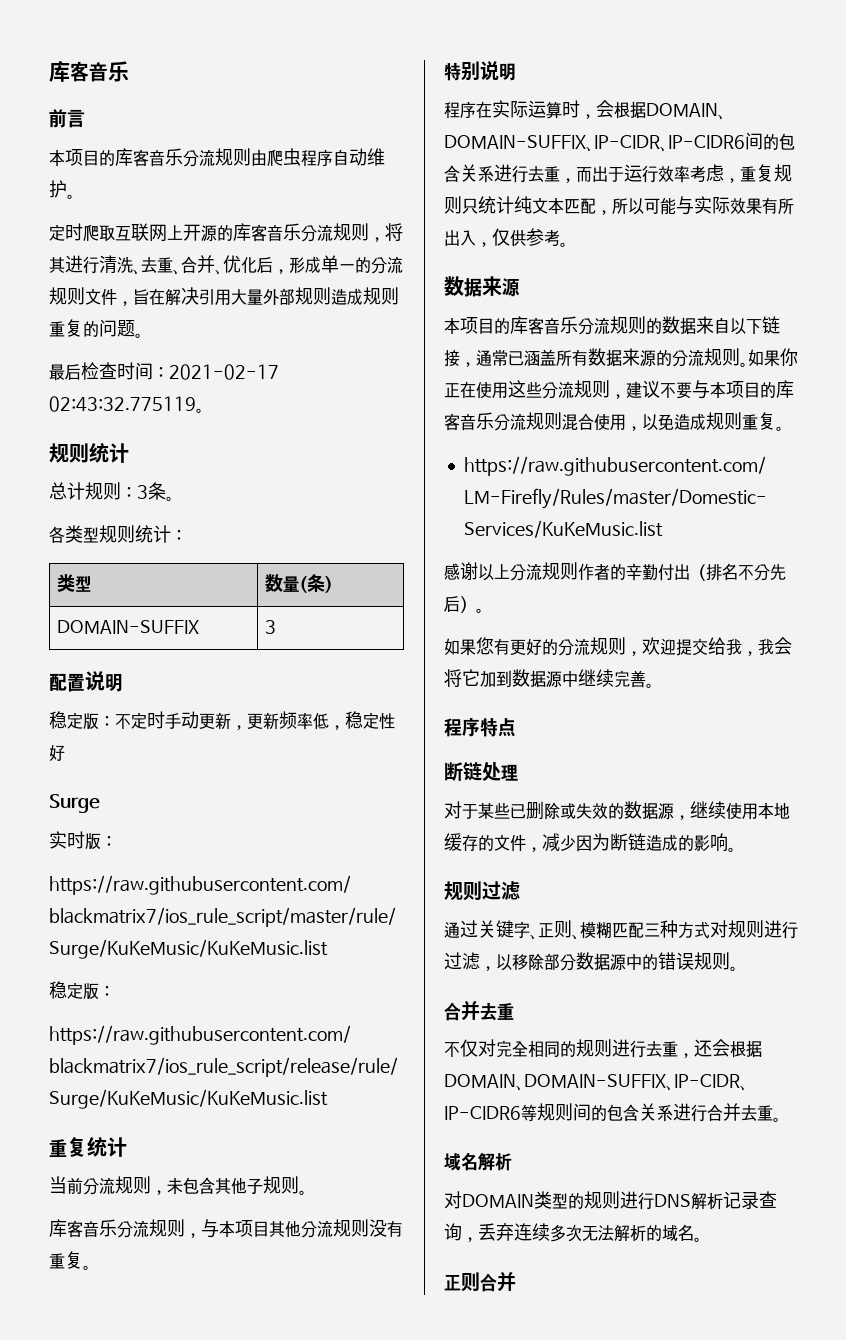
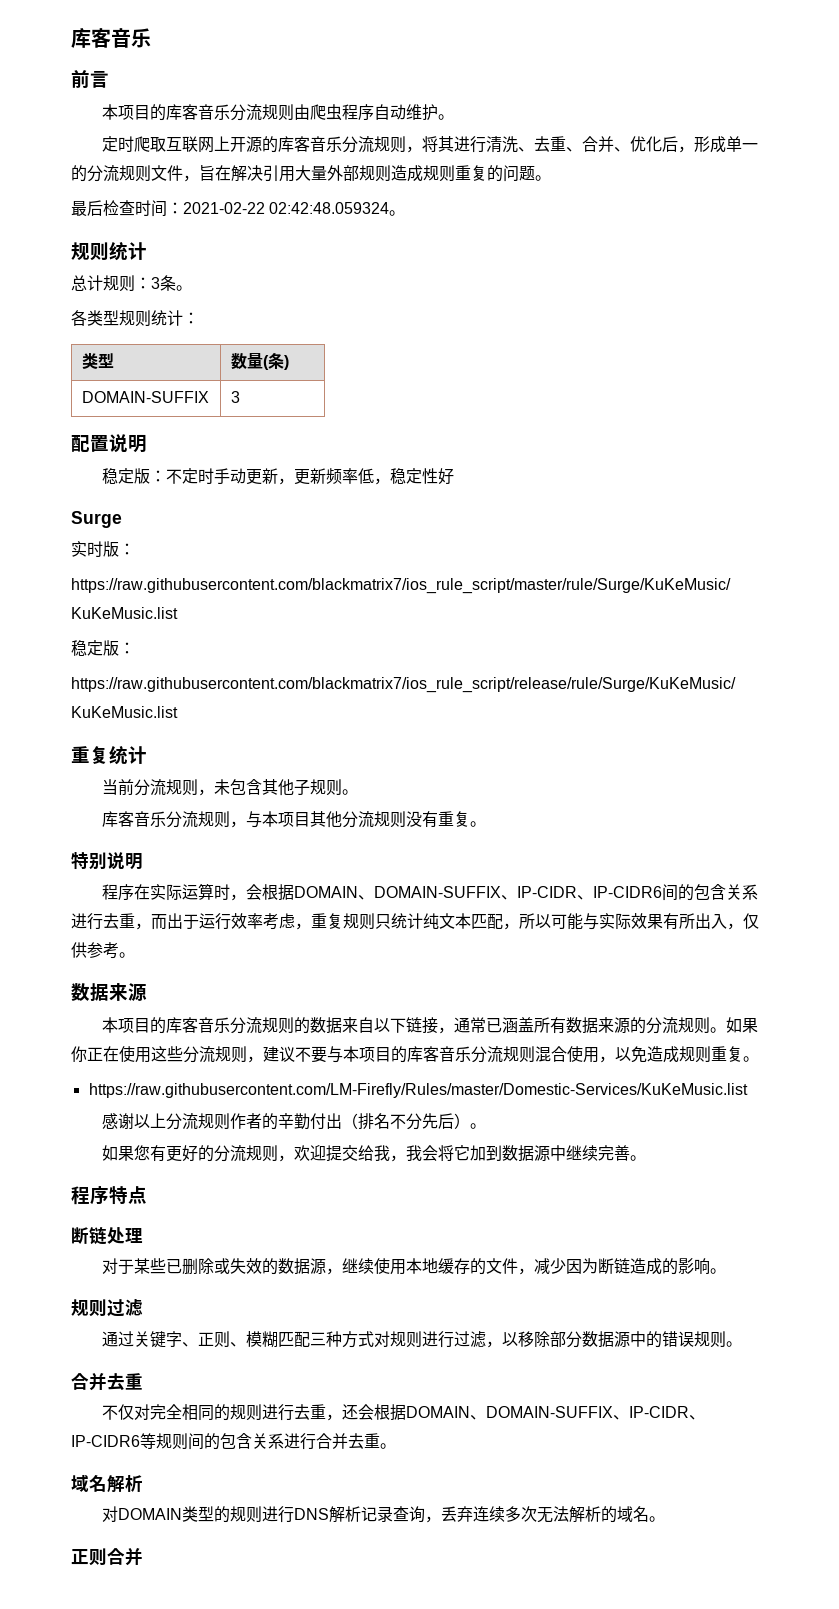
[169,364,279,380] [49,396,196,412] 2021-02-17 02:43:32.775119 -> [183,202,390,214] 2021-02-22 02:42:48.059324

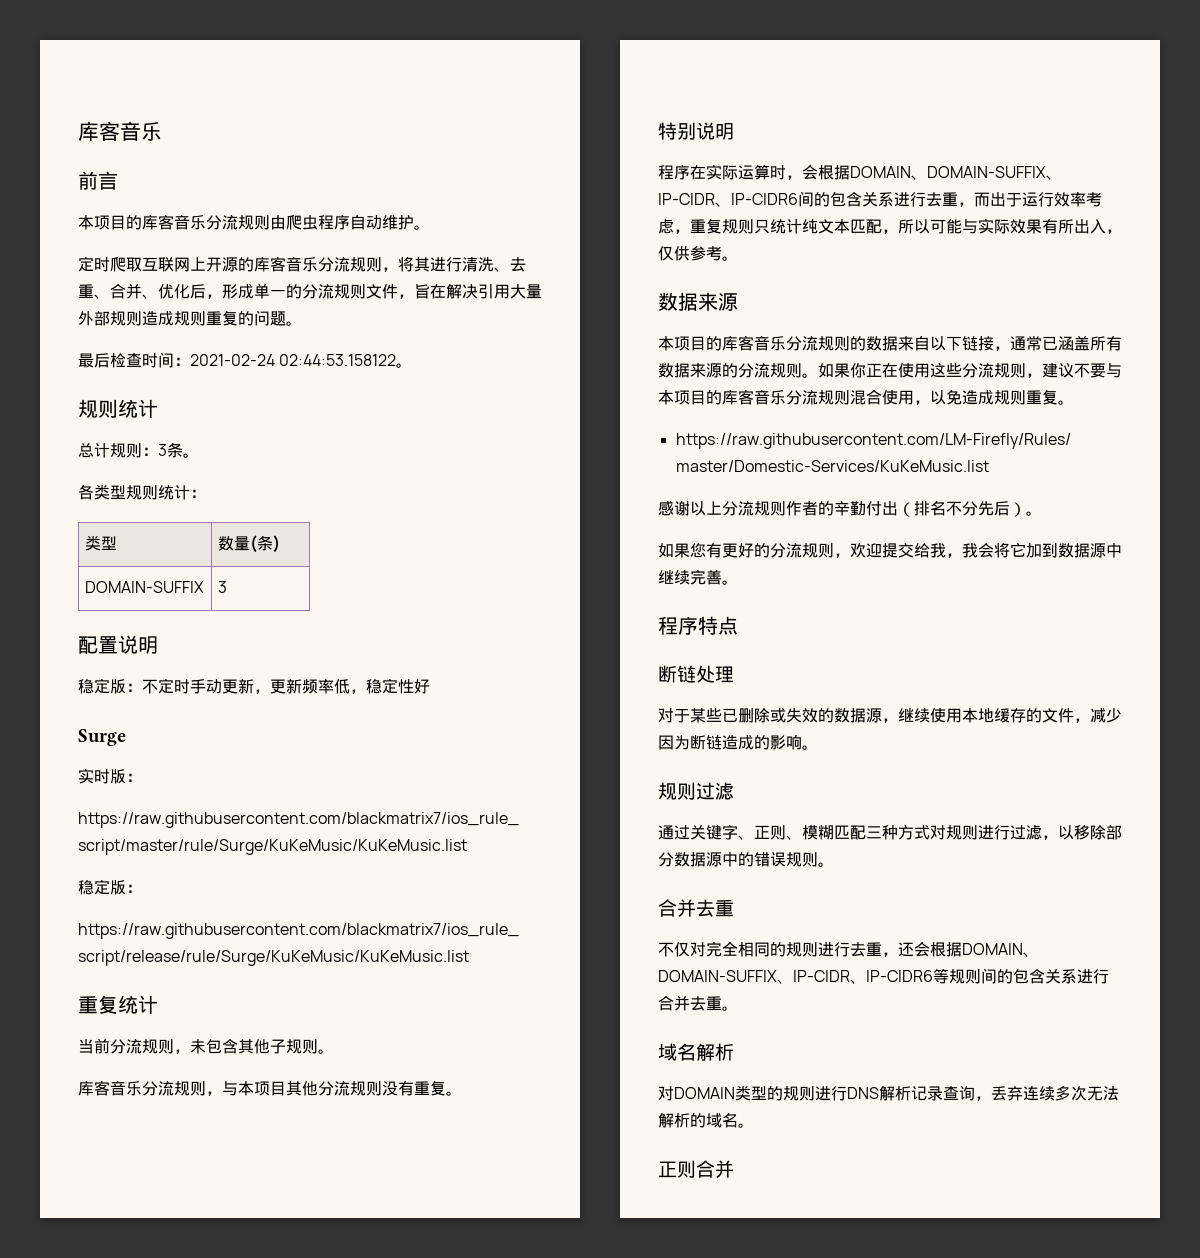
[183,202,390,214] 2021-02-22 02:42:48.059324 -> [190,354,397,366] 2021-02-24 02:44:53.158122

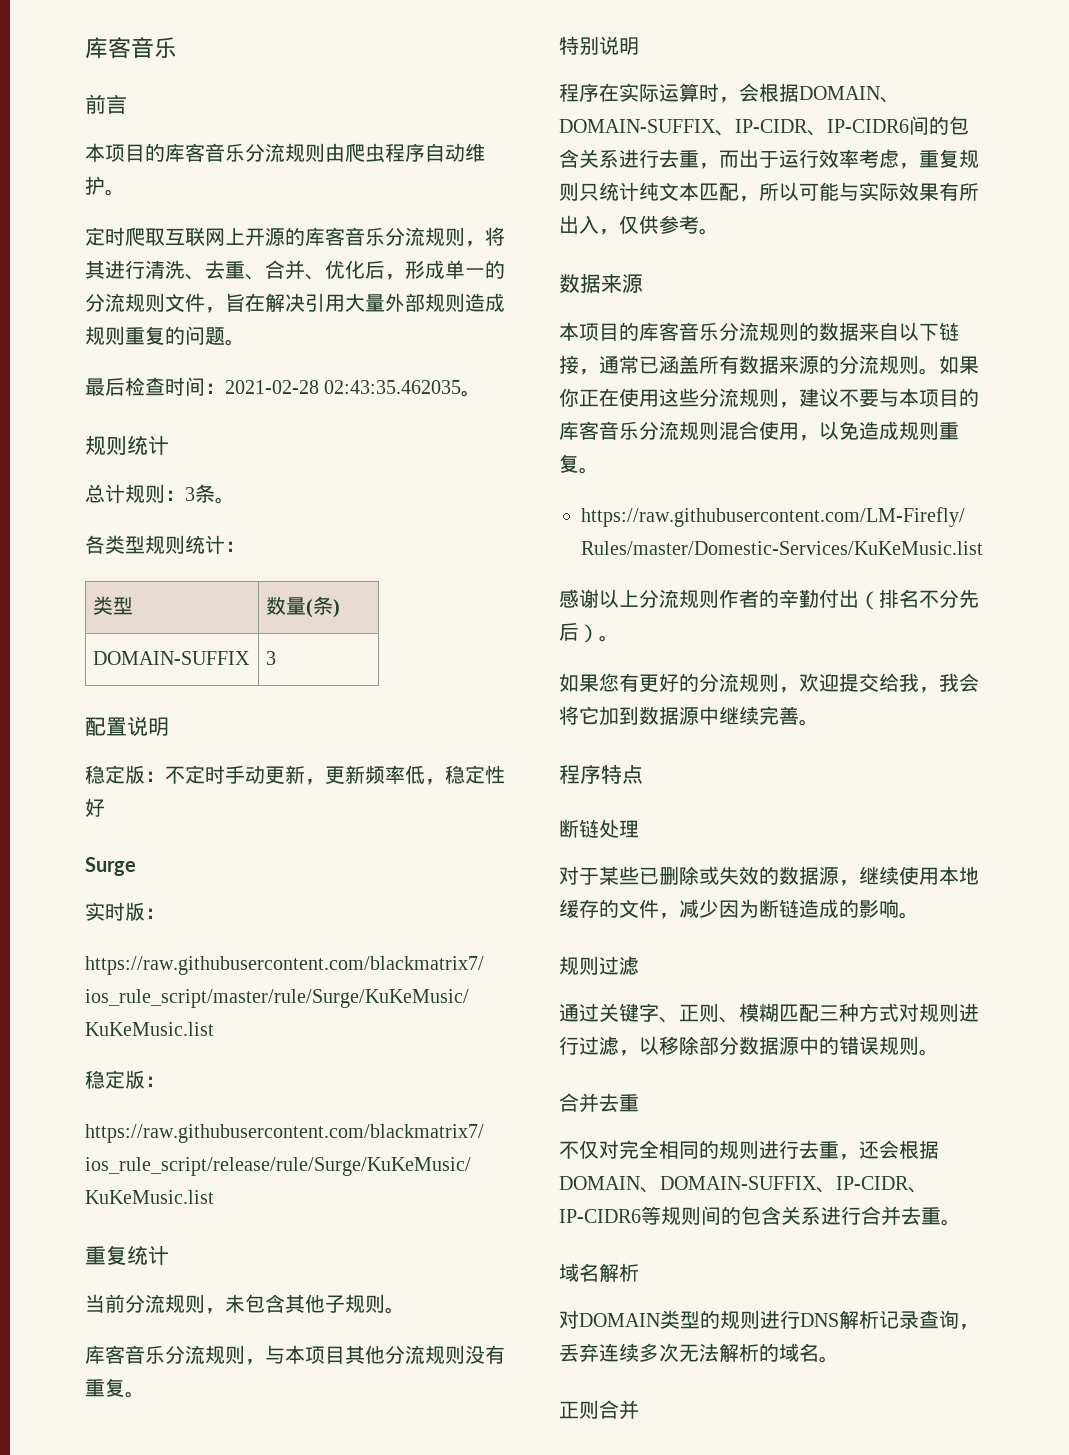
[190,354,397,366] 2021-02-24 02:44:53.158122 -> [225,380,462,394] 2021-02-28 02:43:35.462035

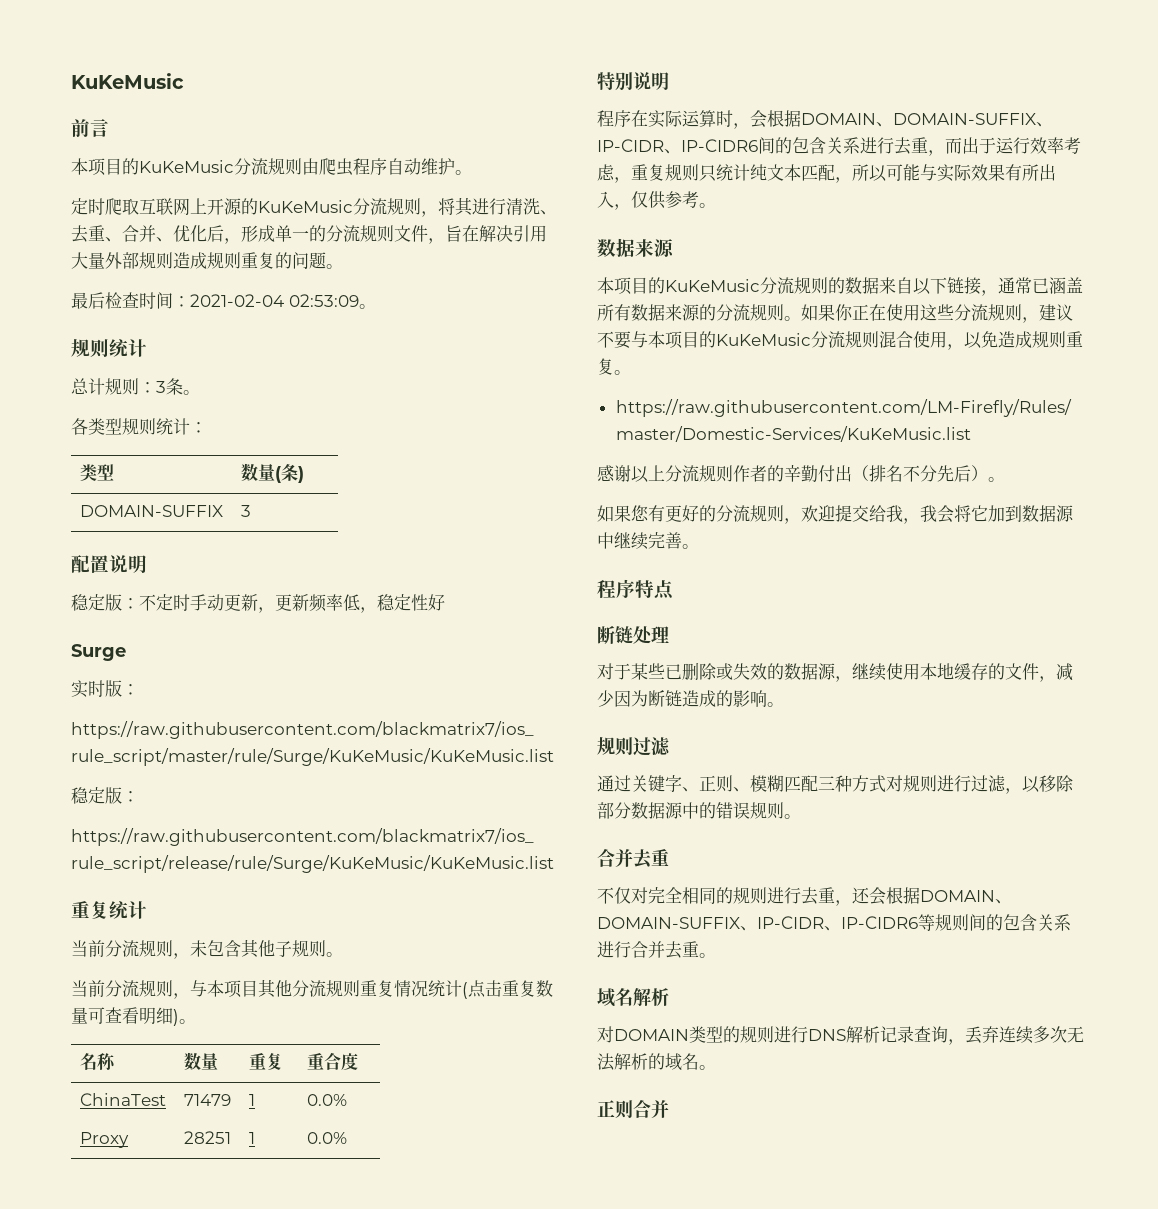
[85,37,177,59] 库客音乐 -> [71,73,184,89] KuKeMusic
[165,143,245,162] 库客音乐 -> [139,160,234,173] KuKeMusic
[305,227,385,246] 库客音乐 -> [258,200,353,213] KuKeMusic
[225,380,462,394] 2021-02-28 02:43:35.462035 -> [190,294,359,307] 2021-02-04 02:53:09
[85,1345,165,1364] 库客音乐 -> [71,980,105,997] 当前
[465,1345,505,1364] [85,1378,145,1398] 没有重复。 -> [360,980,553,999] [71,1007,196,1026] [79,1053,116,1070] [183,1052,218,1071] [248,1052,283,1070] [306,1052,358,1070] [79,1093,166,1106] [183,1094,231,1106] [248,1094,255,1106] [306,1094,347,1106] [79,1132,129,1148] [183,1131,231,1144] [248,1132,255,1144] [306,1132,347,1144] 重复情况统计(点击重复数量可查看明细)。 // 名称 | 数量 | 重复 | 重合度 // ChinaTest | 71479 | 1 | 0.0% // Proxy | 28251 | 1 | 0.0%
[639,322,719,341] 库客音乐 -> [665,279,760,292] KuKeMusic
[559,421,639,440] 库客音乐 -> [716,333,811,346] KuKeMusic

